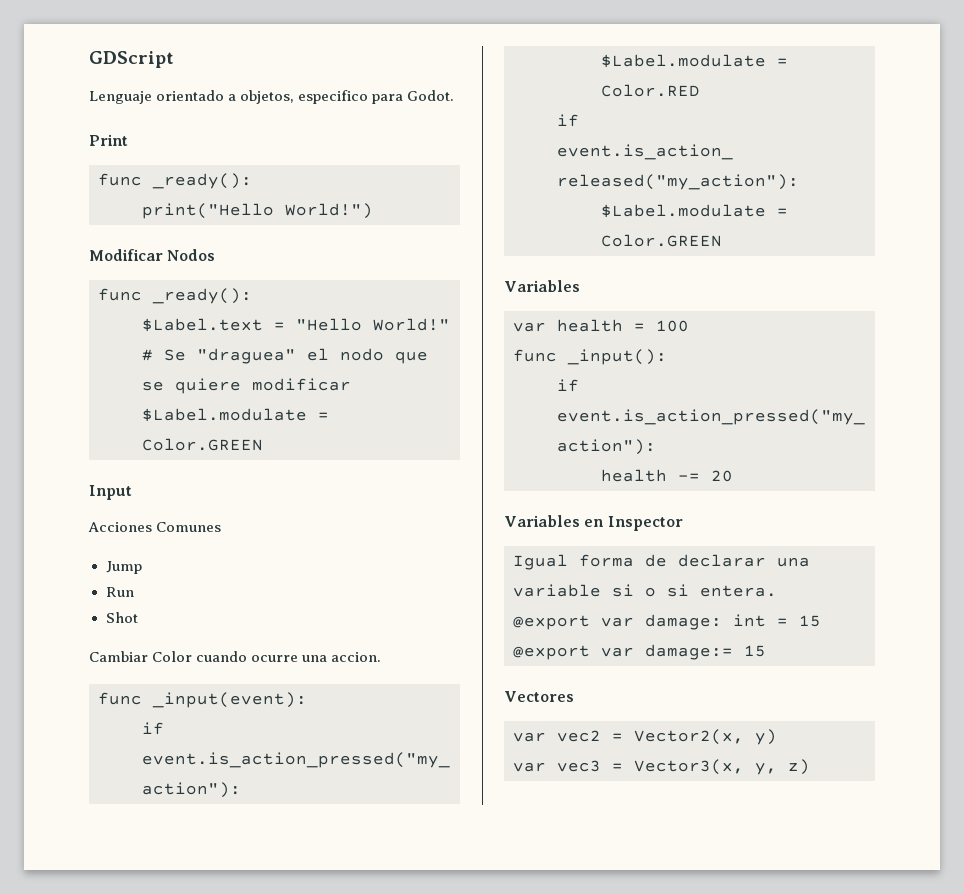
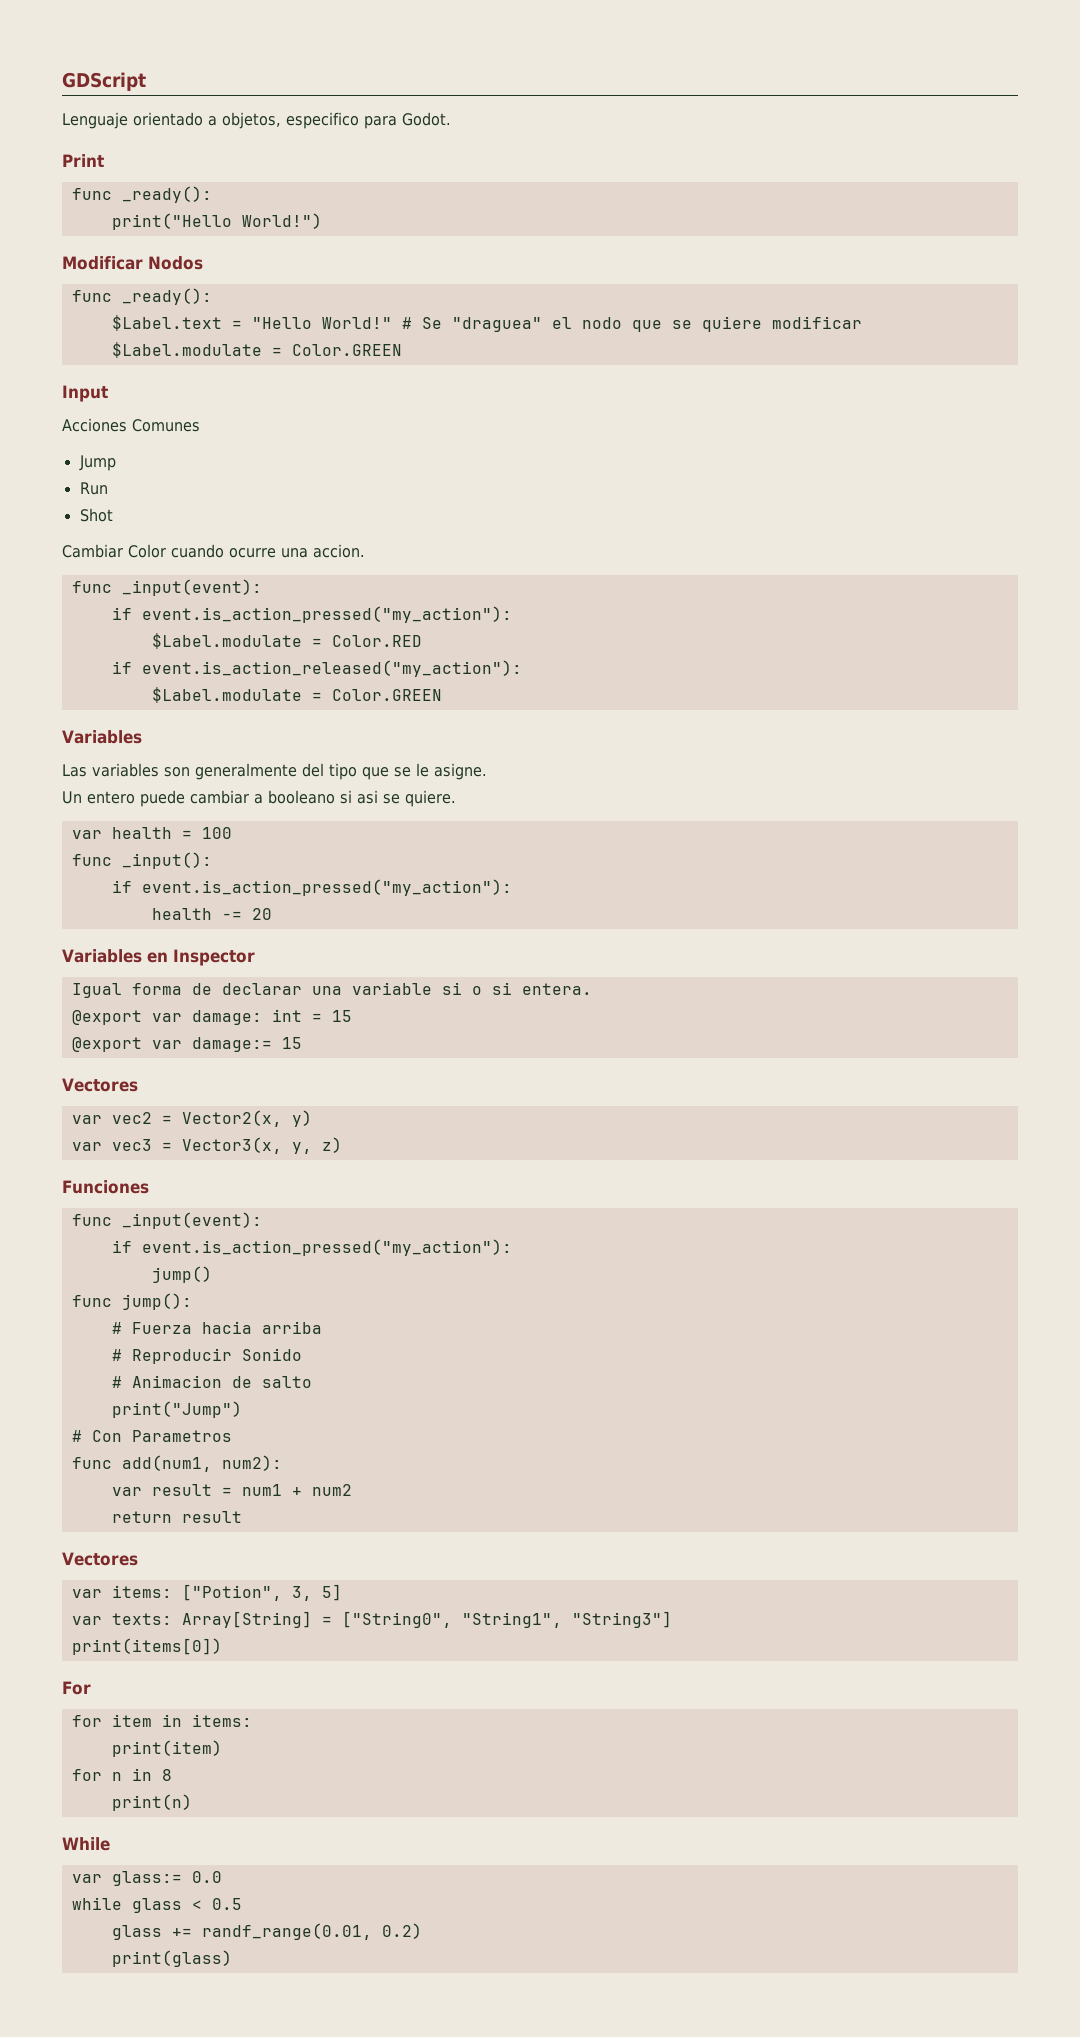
(580, 286) none -> [62,763,487,780] [62,790,456,807] // Las variables son generalmente del tipo que se le asigne. // Un entero puede cambiar a booleano si asi se quiere.
(810, 767) none -> [62,1180,149,1194] [71,1212,262,1229] [111,1239,512,1256] [151,1266,212,1283] [71,1293,192,1310] [111,1321,322,1334] [111,1348,302,1364] [111,1375,312,1388] [111,1401,242,1418] [71,1430,232,1442] [71,1455,282,1472] [111,1484,352,1496] [111,1511,242,1523] [62,1552,138,1566] [71,1584,342,1601] [71,1611,672,1628] [71,1638,222,1655] [62,1681,91,1695] [71,1714,252,1727] [111,1740,222,1757] [71,1768,172,1781] [111,1794,192,1811] [62,1837,110,1851] [71,1871,222,1886] [71,1897,242,1913] [111,1923,422,1940] [111,1950,232,1967] // Funciones // func _input(event): // if event.is_action_pressed("my_action"): // jump() // func jump(): // # Fuerza hacia arriba // # Reproducir Sonido // # Animacion de salto // print("Jump") // # Con Parametros // func add(num1, num2): // var result = num1 + num2 // return result // Vectores // var items: ["Potion", 3, 5] // var texts: Array[String] = ["String0", "String1", "String3"] // print(items[0]) // For // for item in items: // print(item) // for n in 8 // print(n) // While // var glass:= 0.0 // while glass < 0.5 // glass += randf_range(0.01, 0.2) // print(glass)

